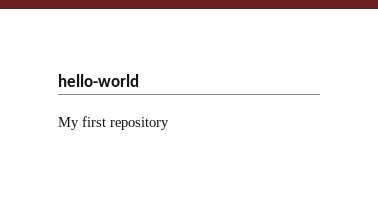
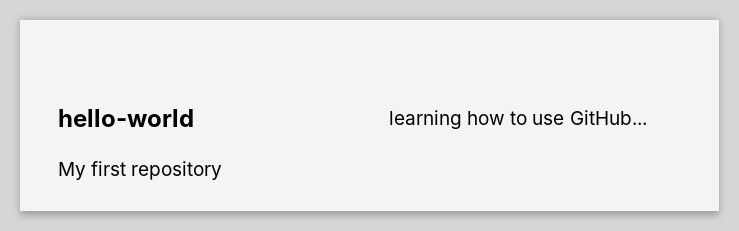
(169, 123) none -> [389,110,647,129] // learning how to use GitHub...

